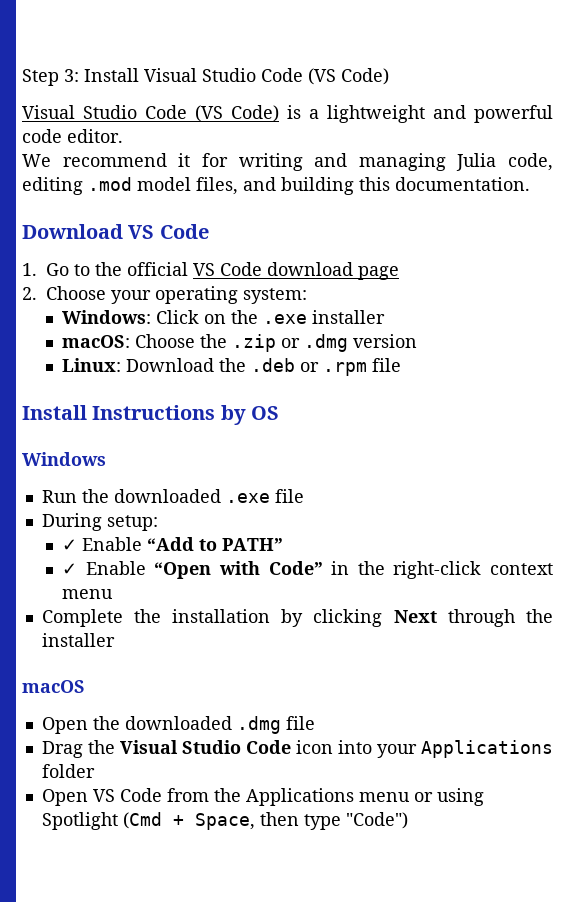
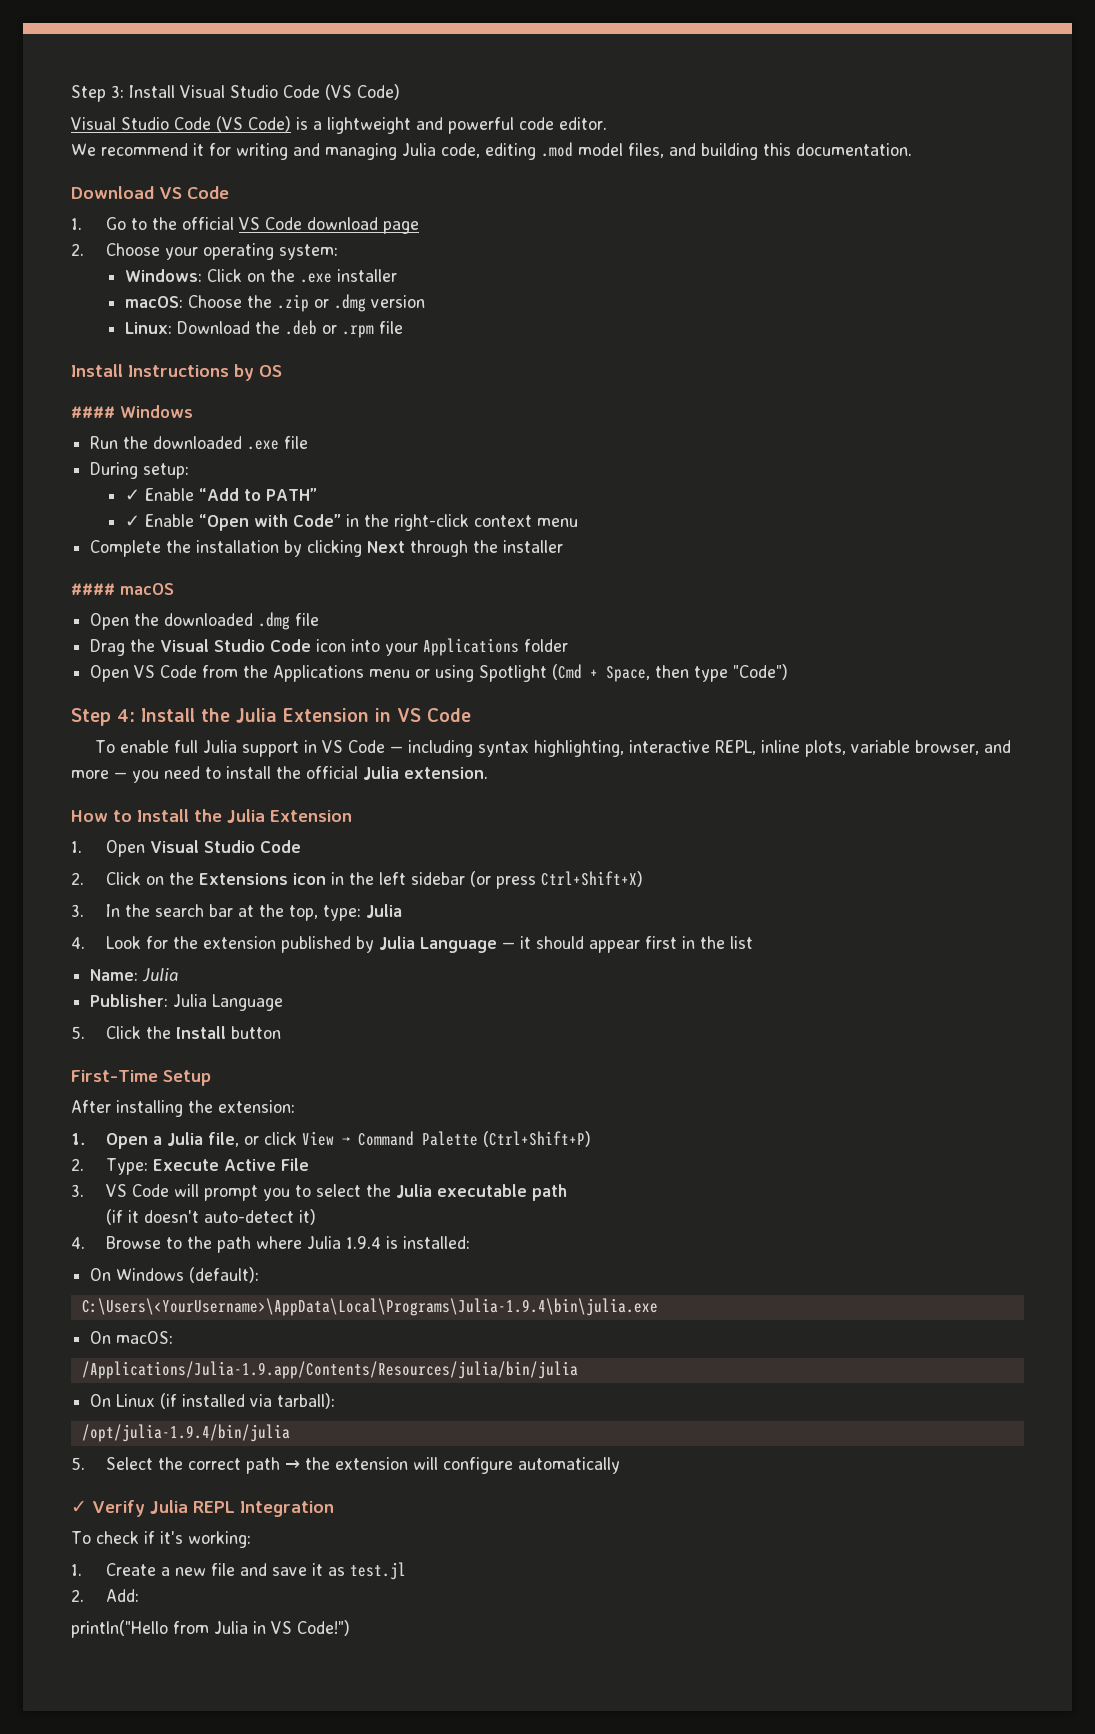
(280, 413) none -> [71,406,115,418] ####
(115, 640) none -> [71,583,115,595] ####
(408, 820) none -> [71,708,471,726] [94,740,1011,757] [71,766,488,783] [71,809,352,823] [71,840,301,857] [71,871,643,889] [71,904,402,921] [71,936,753,953] [90,968,179,982] [90,994,284,1011] [71,1026,281,1039] [71,1070,211,1086] [71,1100,295,1117] [71,1131,591,1149] [71,1158,309,1175] [71,1184,567,1201] [105,1209,316,1225] [71,1236,470,1253] [90,1267,260,1283] [81,1298,658,1316] [90,1331,174,1344] [81,1361,578,1379] [90,1393,336,1409] [81,1424,290,1442] [71,1457,620,1474] [71,1500,334,1517] [71,1531,251,1548] [71,1562,406,1580] [71,1589,139,1602] [71,1620,350,1638] // Step 4: Install the Julia Extension in VS Code // To enable full Julia support in VS Code — including syntax highlighting, interactive REPL, inline plots, variable browser, and more — you need to install the official Julia extension. // How to Install the Julia Extension // 1. Open Visual Studio Code // 2. Click on the Extensions icon in the left sidebar (or press Ctrl+Shift+X) // 3. In the search bar at the top, type: Julia // 4. Look for the extension published by Julia Language — it should appear first in the list // Name: Julia // Publisher: Julia Language // 5. Click the Install button // First-Time Setup // After installing the extension: // 1. Open a Julia file, or click View → Command Palette (Ctrl+Shift+P) // 2. Type: Execute Active File // 3. VS Code will prompt you to select the Julia executable path // (if it doesn't auto-detect it) // 4. Browse to the path where Julia 1.9.4 is installed: // On Windows (default): // C:\Users\<YourUsername>\AppData\Local\Programs\Julia-1.9.4\bin\julia.exe // On macOS: // /Applications/Julia-1.9.app/Contents/Resources/julia/bin/julia // On Linux (if installed via tarball): // /opt/julia-1.9.4/bin/julia // 5. Select the correct path → the extension will configure automatically // ✓ Verify Julia REPL Integration // To check if it's working: // 1. Create a new file and save it as test.jl // 2. Add: // println("Hello from Julia in VS Code!")

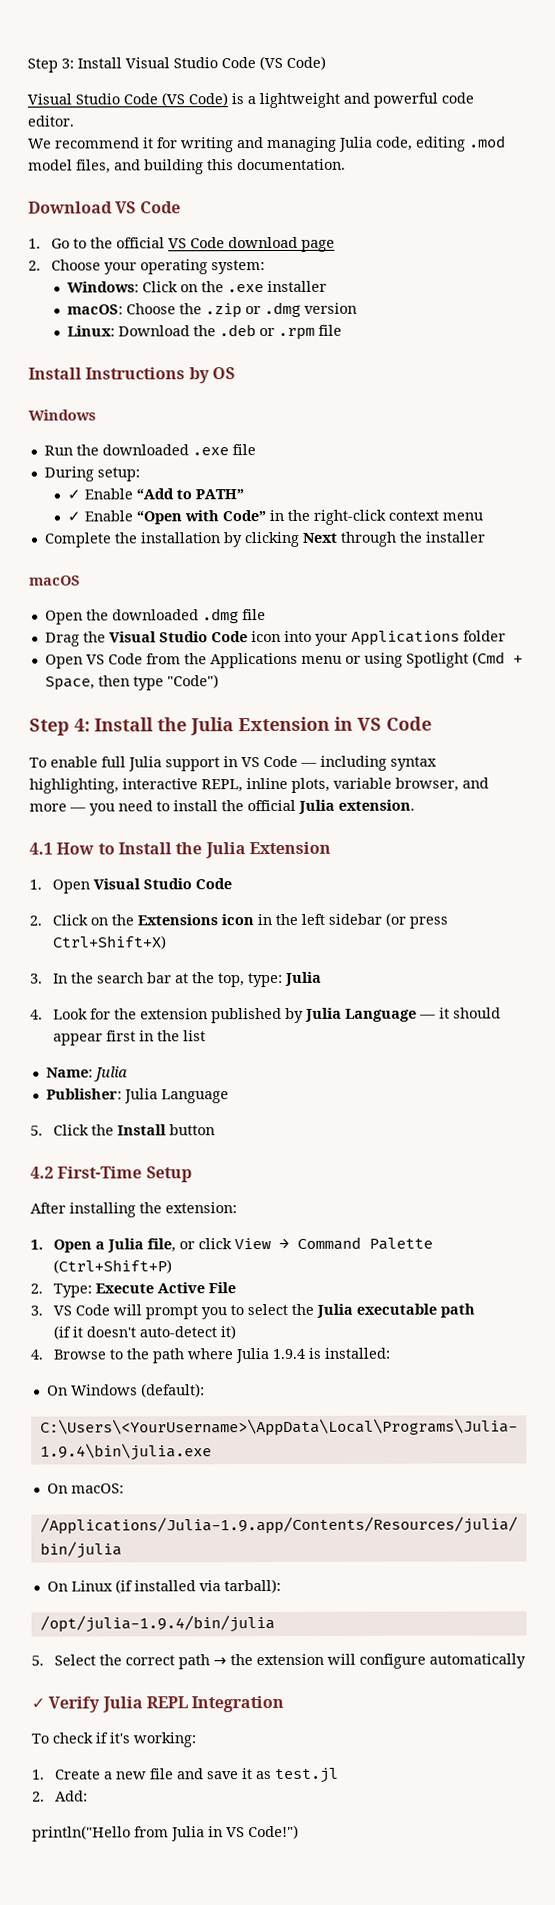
[71,406,115,418] #### -> (235, 373) none
[71,583,115,595] #### -> (485, 537) none
(488, 773) none -> [29,842,53,855] 4.1
(281, 1032) none -> [30,1166,54,1179] 4.2

